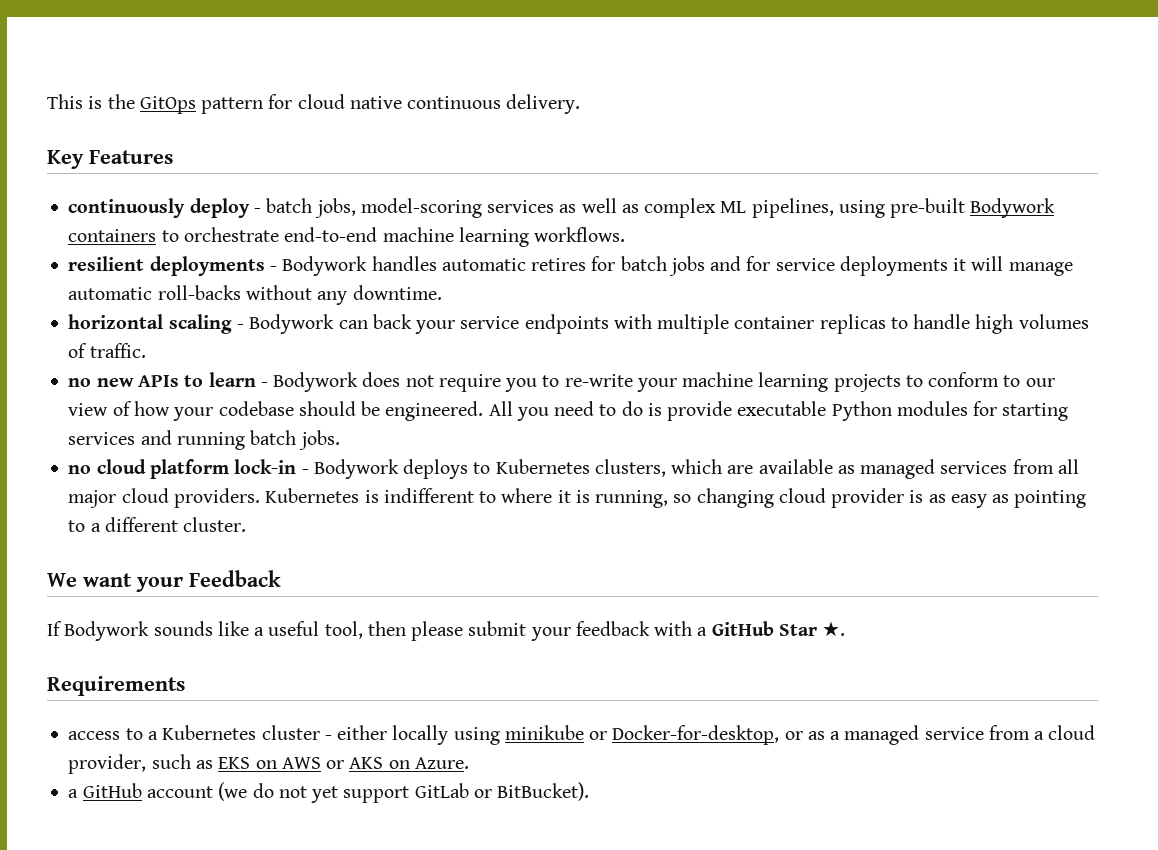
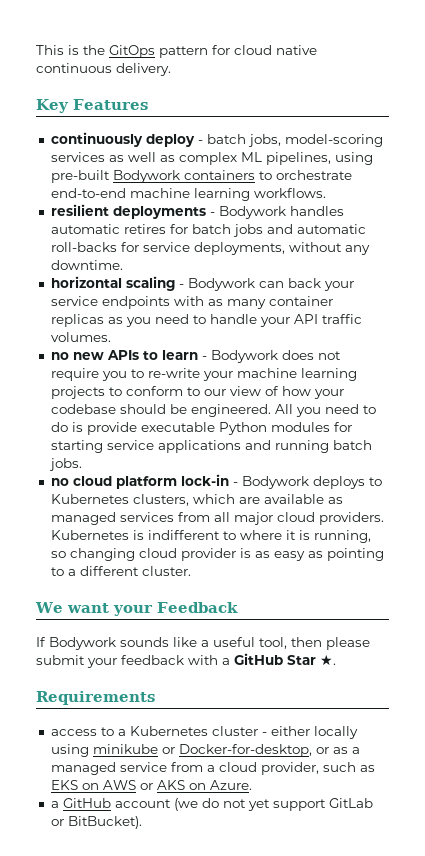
[746,256,1073,276] [68,285,241,300] for service deployments it will manage automatic roll-backs -> [296,224,366,234] [50,242,285,255] automatic roll-backs for service deployments,
[657,314,1089,334] [68,343,146,358] multiple container replicas to handle high volumes of traffic. -> [207,296,333,309] [50,314,362,327] [50,332,111,342] as many container replicas as you need to handle your API traffic volumes.
[68,432,136,445] services -> [106,440,241,453] service applications

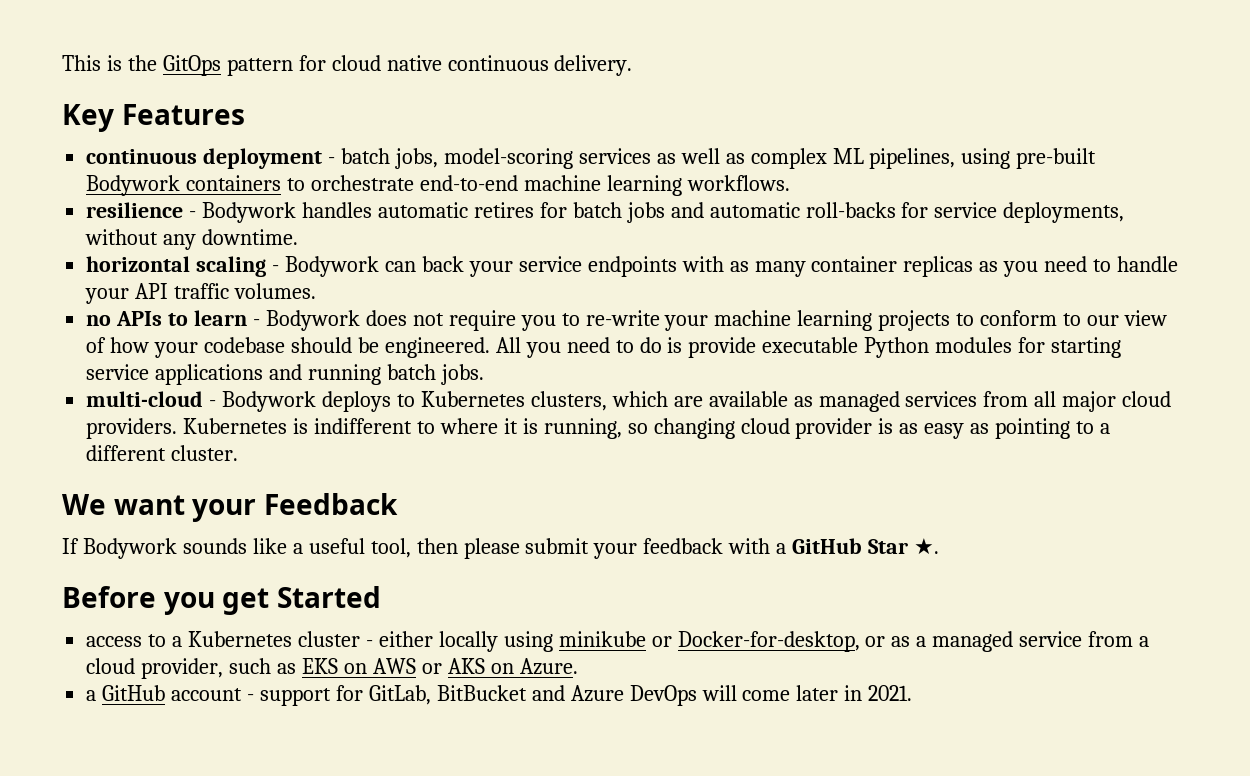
[50,132,195,147] continuously deploy -> [86,148,323,169] continuous deployment
[50,204,206,219] resilient deployments -> [86,202,184,218] resilience
[72,352,104,360] new -> (112, 320) none
[50,474,229,489] no cloud platform lock-in -> [86,391,204,407] multi-cloud
[36,691,155,705] Requirements -> [62,586,381,615] Before you get Started
[173,798,373,811] [50,816,142,829] (we do not yet support GitLab or BitBucket). -> [247,685,913,706] - support for GitLab, BitBucket and Azure DevOps will come later in 2021.

